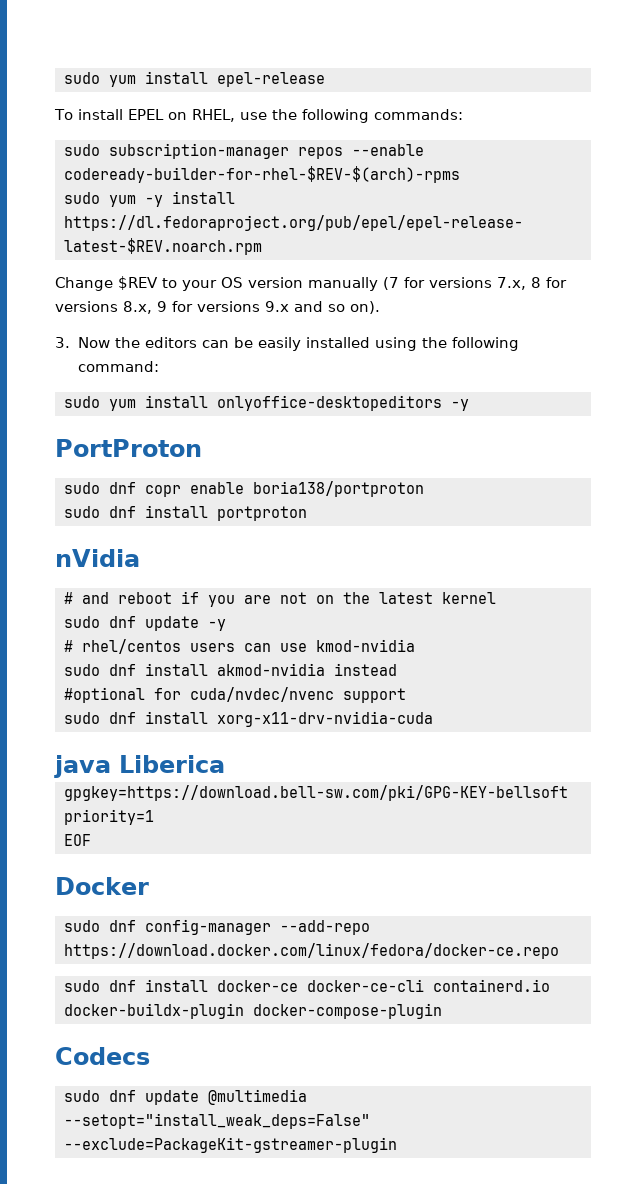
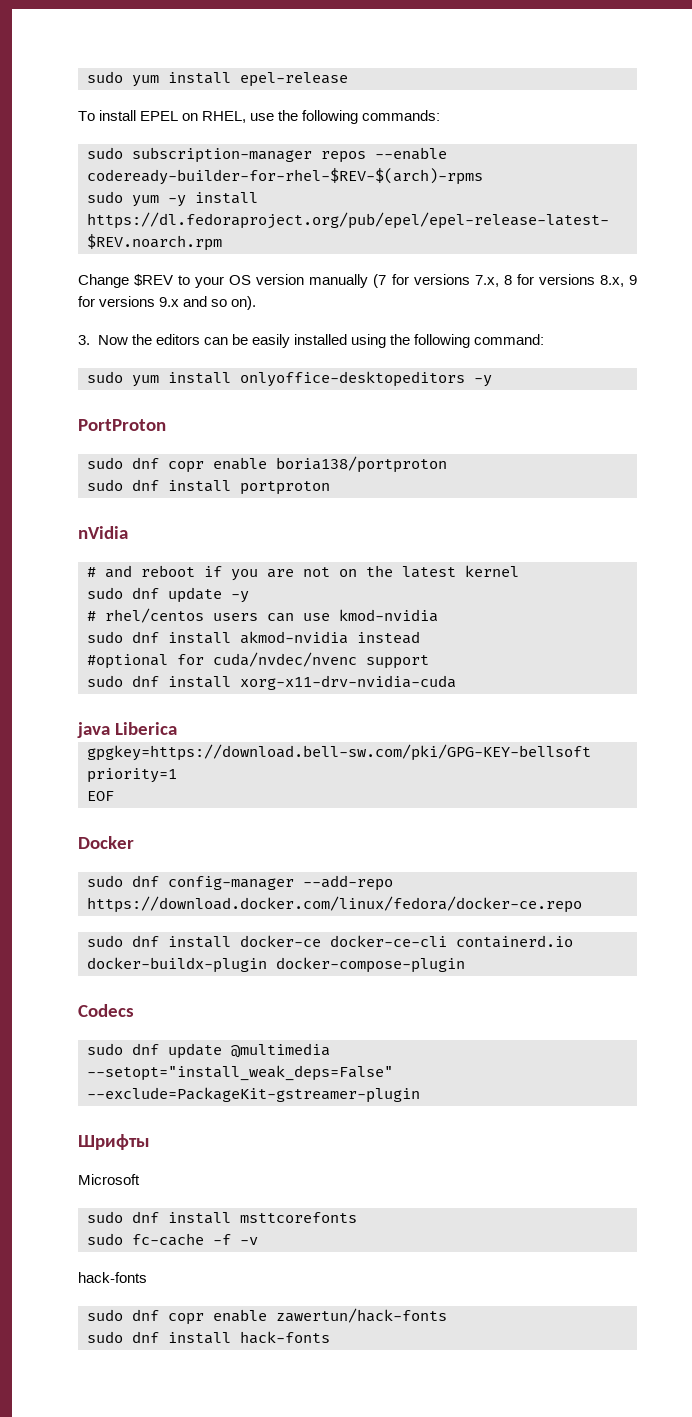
(397, 1145) none -> [78,1134,150,1150] [78,1174,140,1185] [87,1211,357,1224] [87,1233,258,1246] [78,1272,147,1283] [87,1308,447,1325] [87,1331,330,1344] // Шрифты // Microsoft // sudo dnf install msttcorefonts // sudo fc-cache -f -v // hack-fonts // sudo dnf copr enable zawertun/hack-fonts // sudo dnf install hack-fonts

